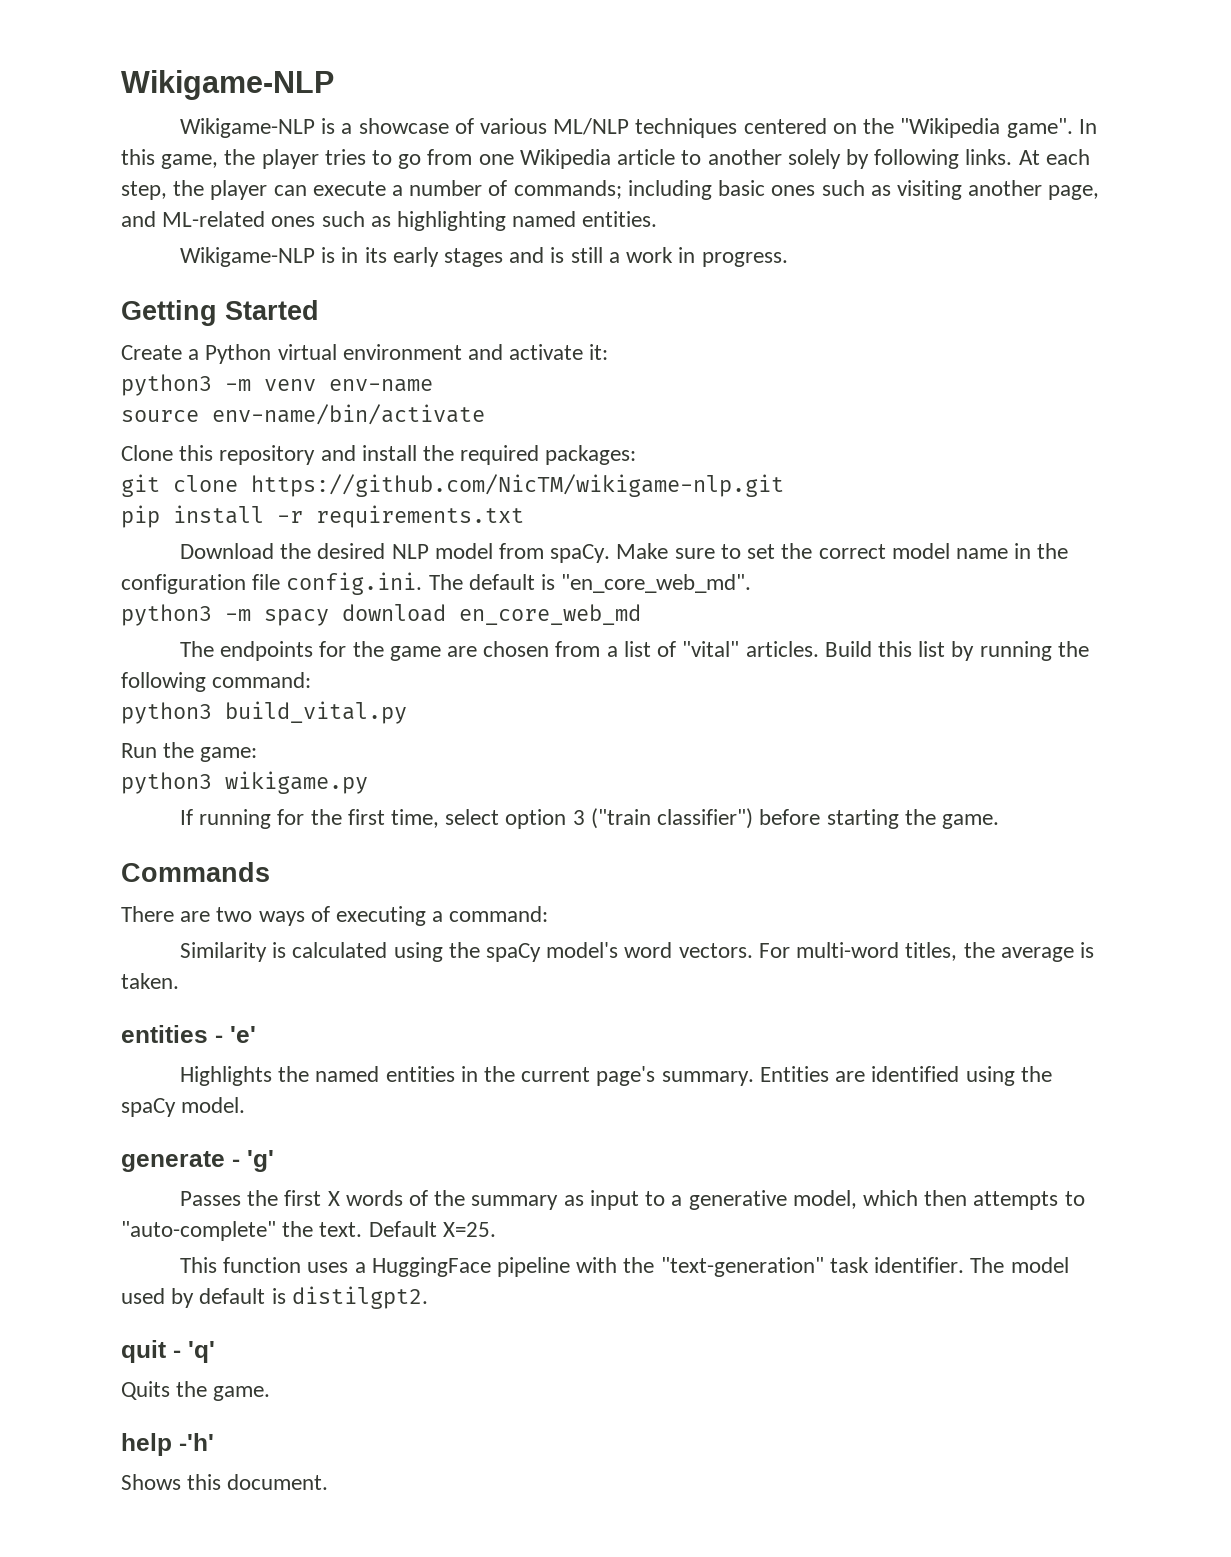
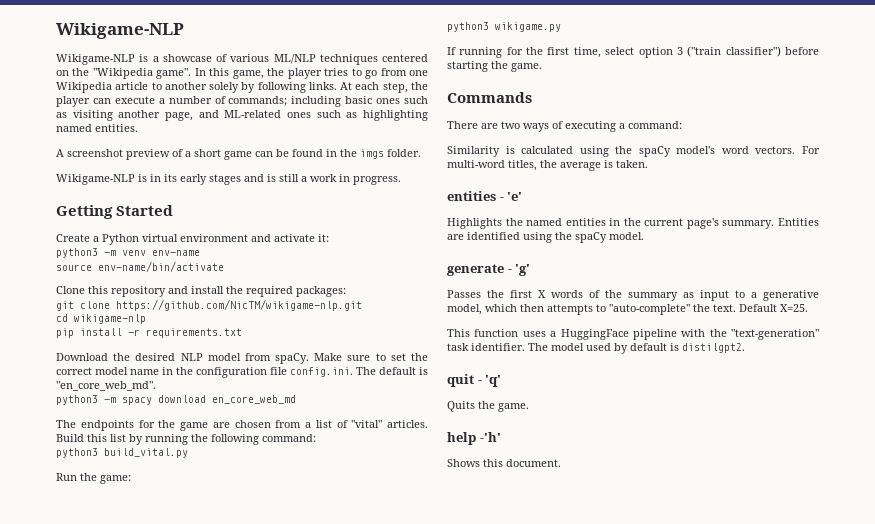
(658, 219) none -> [56,149,421,160] // A screenshot preview of a short game can be found in the imgs folder.
(784, 485) none -> [56,314,146,324] // cd wikigame-nlp

